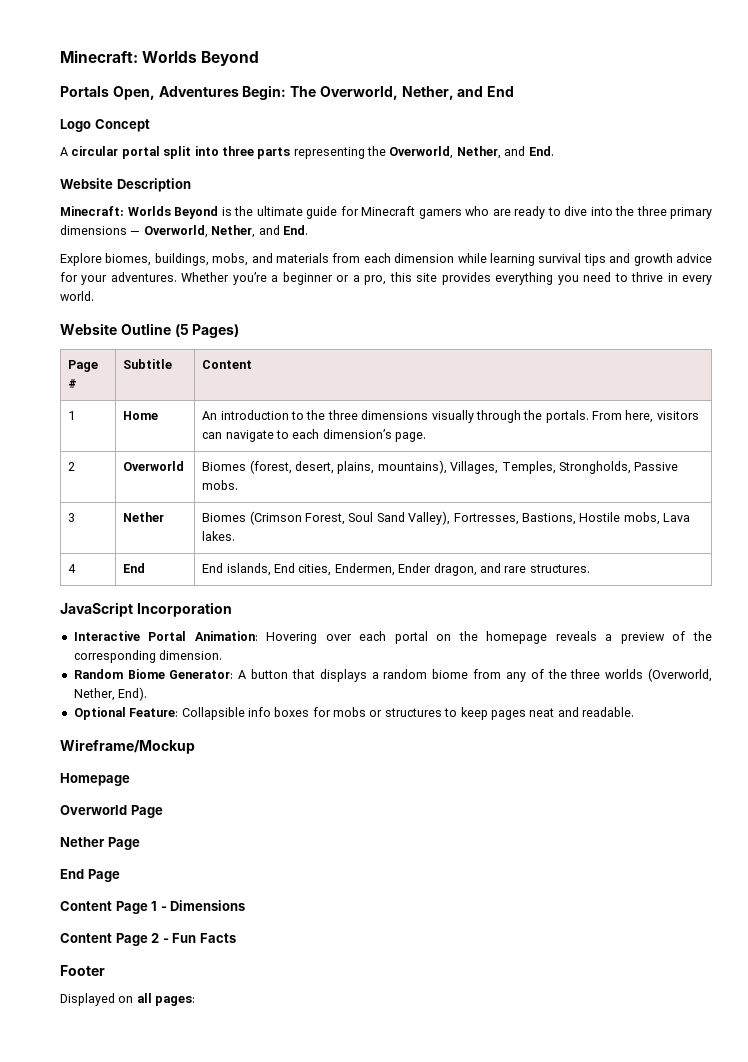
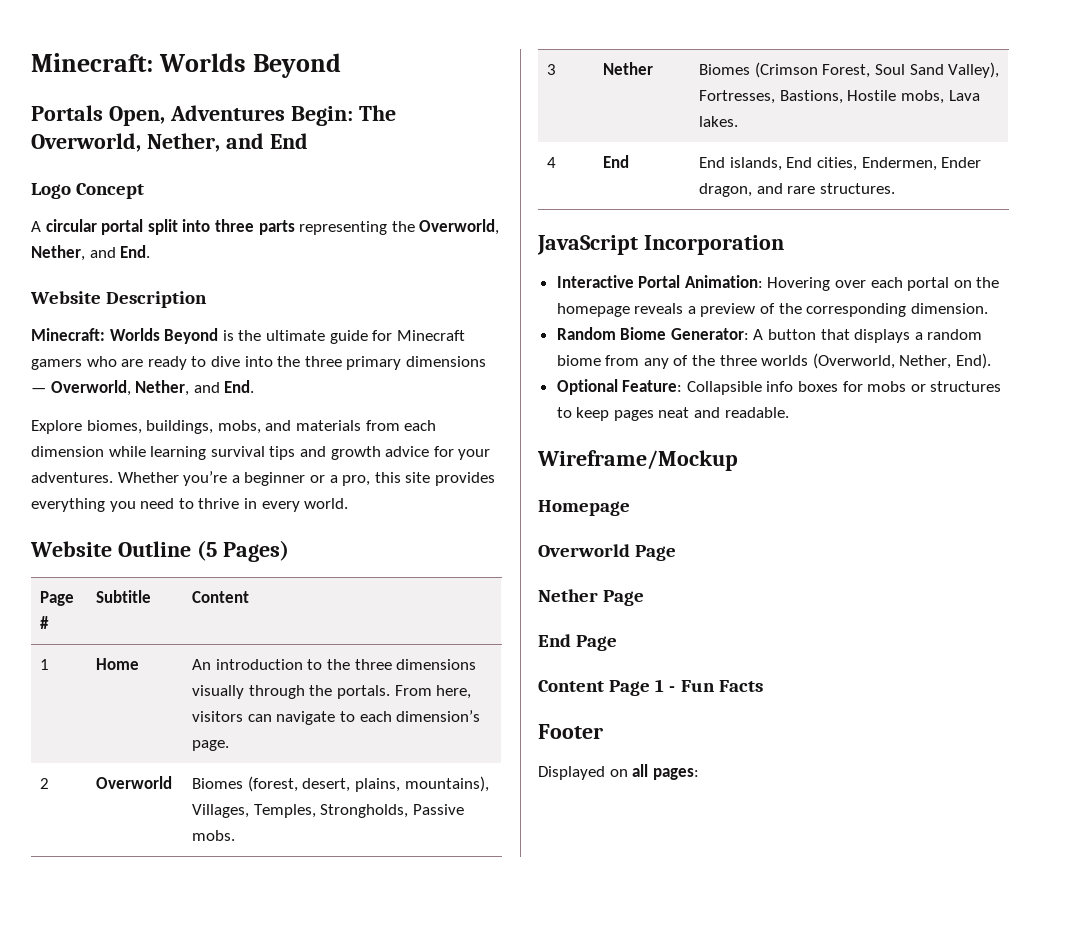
[170,900,246,911] [60,933,169,946] Dimensions // Content Page 2 - -> (676, 689) none

